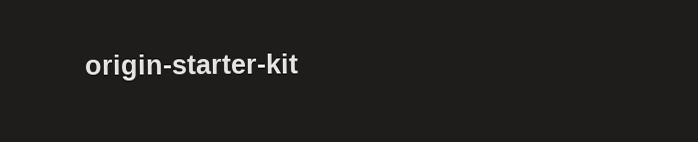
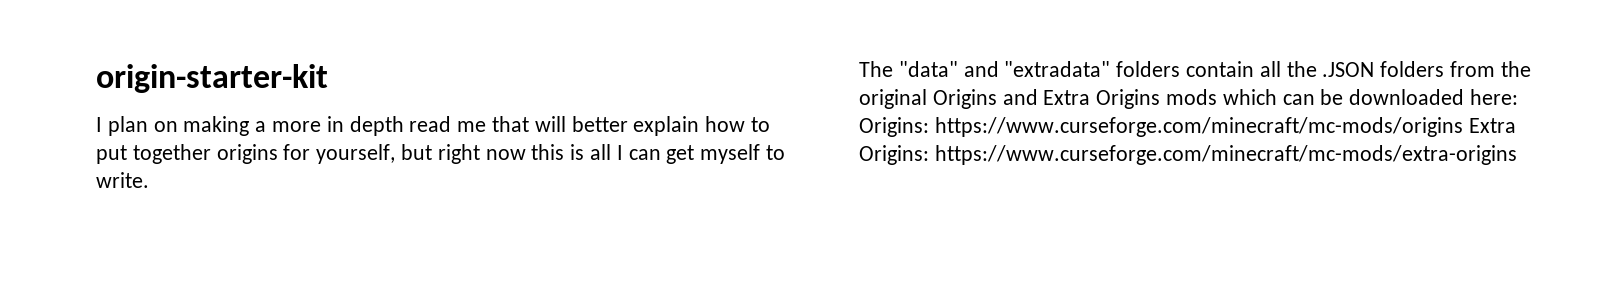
(299, 67) none -> [96,116,771,136] [96,144,786,164] [96,172,149,188] [859,61,1531,77] [859,89,1519,109] [859,117,1516,137] [859,145,1517,165] // I plan on making a more in depth read me that will better explain how to put together origins for yourself, but right now this is all I can get myself to write. // The "data" and "extradata" folders contain all the .JSON folders from the original Origins and Extra Origins mods which can be downloaded here: Origins: https://www.curseforge.com/minecraft/mc-mods/origins Extra Origins: https://www.curseforge.com/minecraft/mc-mods/extra-origins

